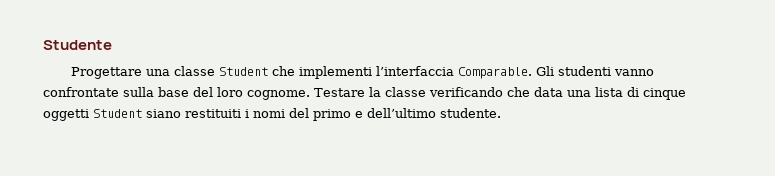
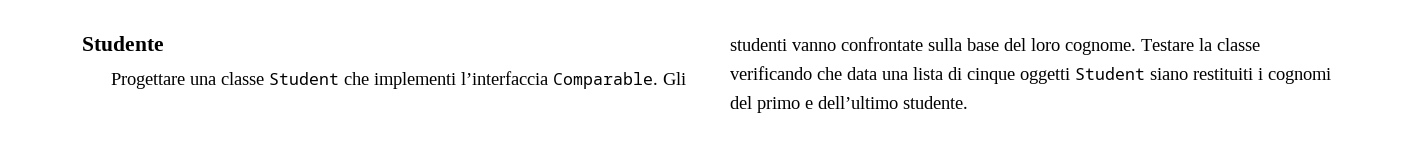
[253,109,285,118] nomi -> [1268,68,1331,84] cognomi

